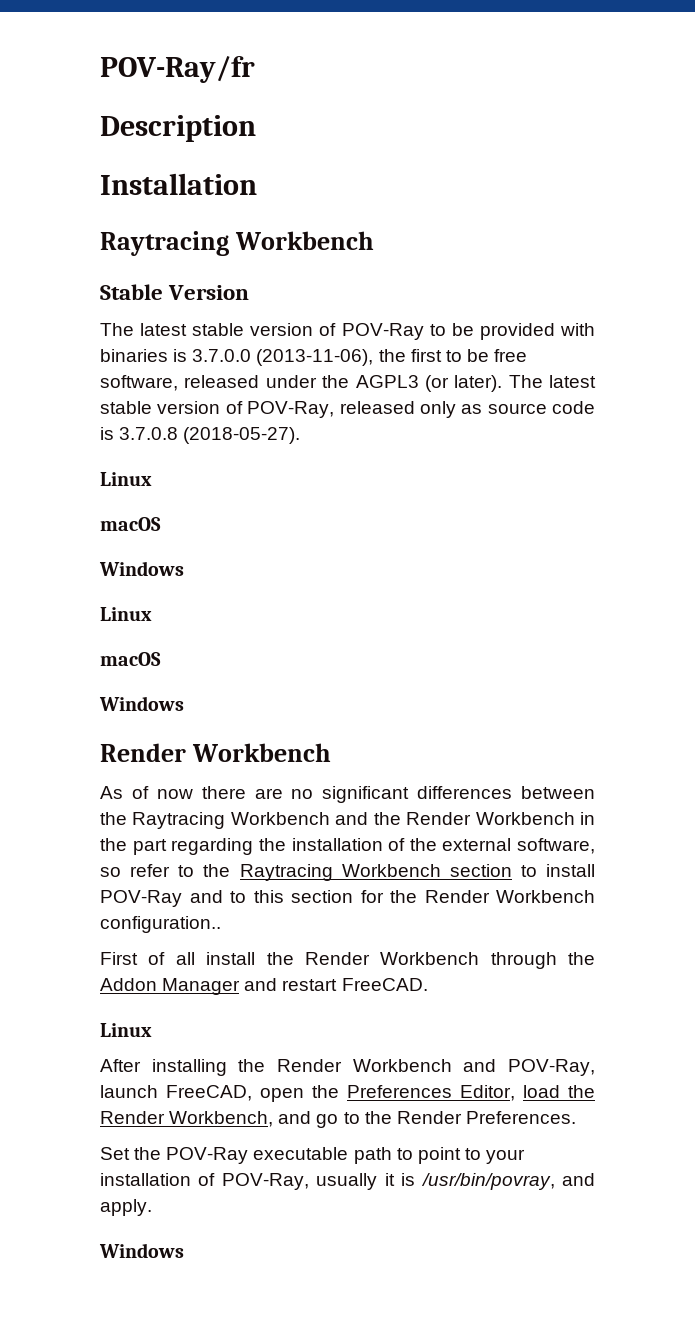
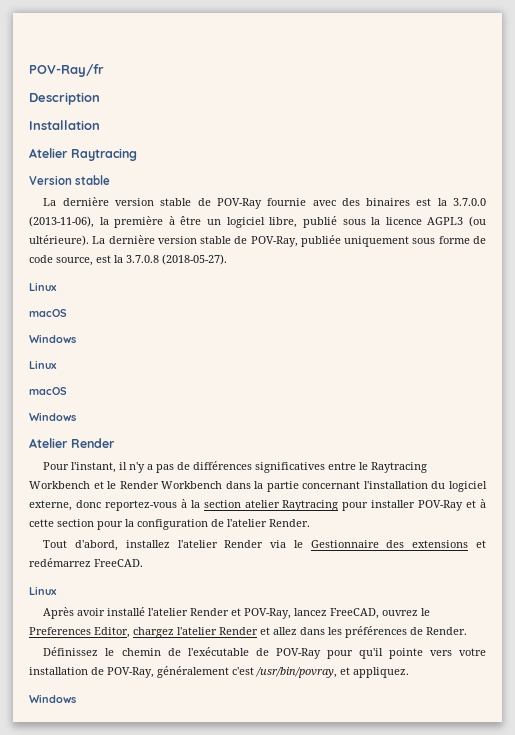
[100,231,375,256] [100,284,163,300] Raytracing Workbench // Stable -> [29,148,137,161] Atelier Raytracing //
[100,323,595,340] [100,349,528,366] [100,375,596,392] [100,401,595,418] [100,427,114,440] // The latest stable version of POV-Ray to be provided with binaries is 3.7.0.0 (2013-11-06), the first to be free software, released under the AGPL3 (or later). The latest stable version of POV-Ray, released only as source code is -> [75,175,111,185] [43,197,486,209] [29,216,487,228] [29,235,486,247] [29,255,123,266] stable // La dernière version stable de POV-Ray fournie avec des binaires est la 3.7.0.0 (2013-11-06), la première à être un logiciel libre, publié sous la licence AGPL3 (ou ultérieure). La dernière version stable de POV-Ray, publiée uniquement sous forme de code source, est la
[100,743,332,762] [100,786,595,803] [100,812,596,829] [100,838,595,855] [100,864,595,881] [100,890,595,907] [100,916,221,933] [100,952,595,969] [100,978,428,995] [100,1023,152,1037] [100,1059,595,1076] [100,1085,595,1102] [100,1111,576,1128] [100,1147,526,1164] [100,1173,596,1190] [100,1199,152,1216] Render Workbench // As of now there are no significant differences between the Raytracing Workbench and the Render Workbench in the part regarding the installation of the external software, so refer to the Raytracing Workbench section to install POV-Ray and to this section for the Render Workbench configuration.. // First of all install the Render Workbench through the Addon Manager and restart FreeCAD. // Linux // After installing the Render Workbench and POV-Ray, launch FreeCAD, open the Preferences Editor, load the Render Workbench, and go to the Render Preferences. // Set the POV-Ray executable path to point to your installation of POV-Ray, usually it is /usr/bin/povray, and apply. -> [29,438,115,448] [43,461,428,473] [29,481,487,492] [29,499,487,511] [29,519,310,530] [43,540,486,551] [29,558,143,567] [29,586,57,595] [43,607,431,619] [29,626,467,638] [43,647,486,659] [29,666,409,678] Atelier Render // Pour l'instant, il n'y a pas de différences significatives entre le Raytracing Workbench et le Render Workbench dans la partie concernant l'installation du logiciel externe, donc reportez-vous à la section atelier Raytracing pour installer POV-Ray et à cette section pour la configuration de l'atelier Render. // Tout d'abord, installez l'atelier Render via le Gestionnaire des extensions et redémarrez FreeCAD. // Linux // Après avoir installé l'atelier Render et POV-Ray, lancez FreeCAD, ouvrez le Preferences Editor, chargez l'atelier Render et allez dans les préférences de Render. // Définissez le chemin de l'exécutable de POV-Ray pour qu'il pointe vers votre installation de POV-Ray, généralement c'est /usr/bin/povray, et appliquez.

